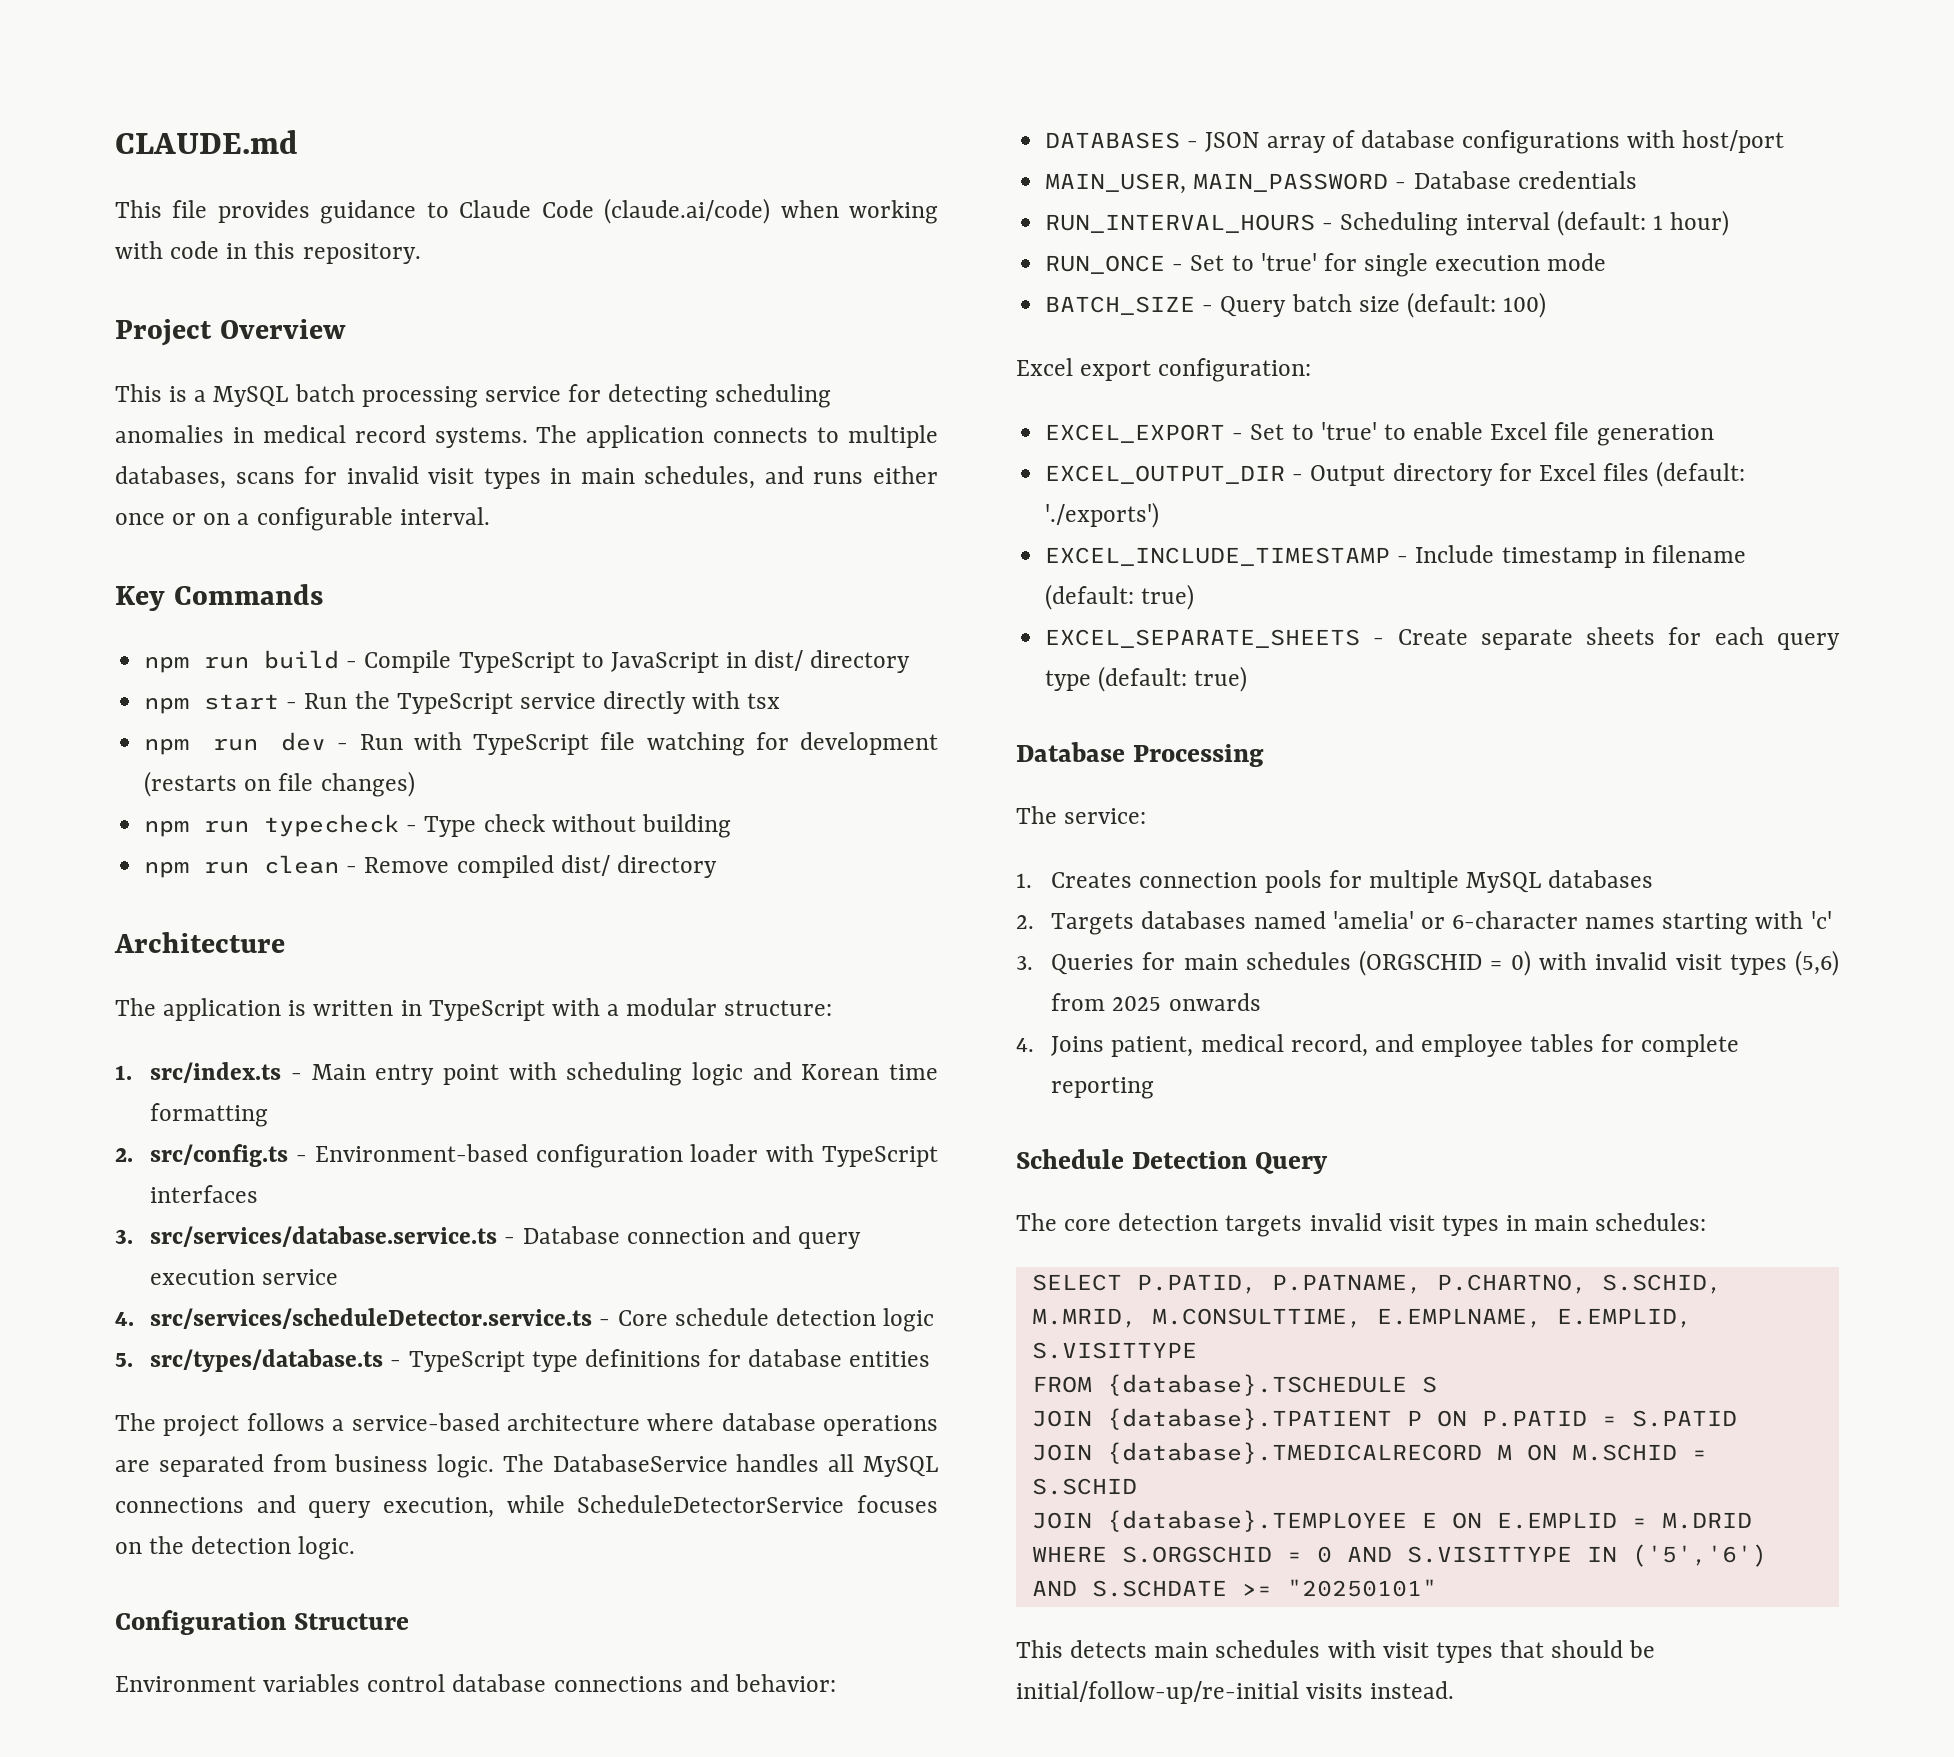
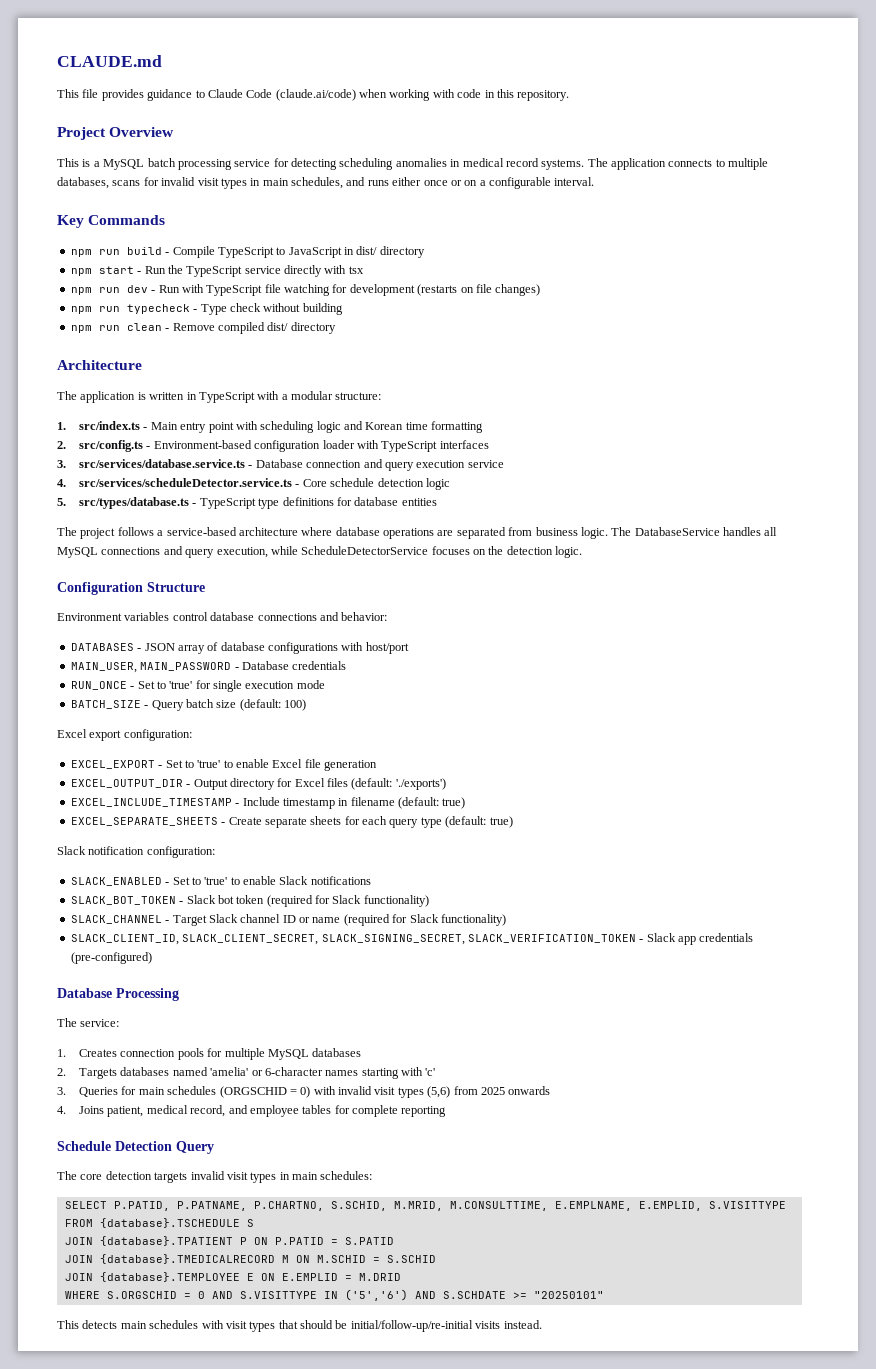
[1045,210,1730,236] // RUN_INTERVAL_HOURS - Scheduling interval (default: 1 hour) -> (347, 665) none
(1248, 679) none -> [57,846,215,858] [70,876,371,886] [70,895,429,907] [70,914,506,926] [70,933,754,945] [70,952,152,964] // Slack notification configuration: // SLACK_ENABLED - Set to 'true' to enable Slack notifications // SLACK_BOT_TOKEN - Slack bot token (required for Slack functionality) // SLACK_CHANNEL - Target Slack channel ID or name (required for Slack functionality) // SLACK_CLIENT_ID, SLACK_CLIENT_SECRET, SLACK_SIGNING_SECRET, SLACK_VERIFICATION_TOKEN - Slack app credentials (pre-configured)

